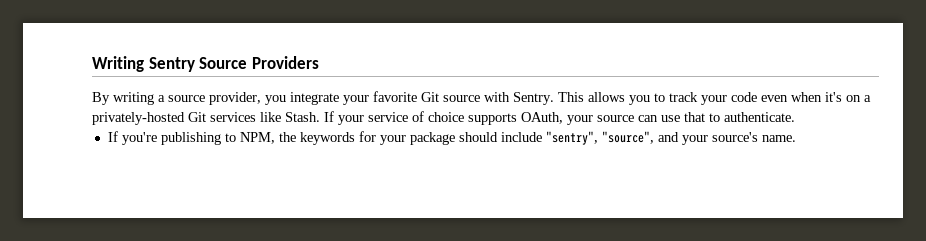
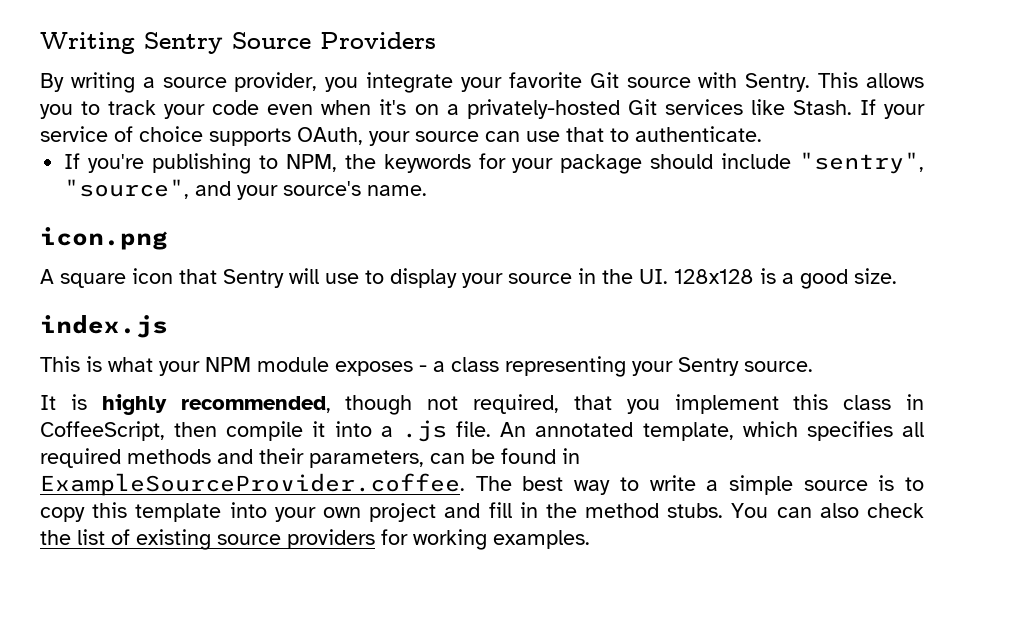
(796, 138) none -> [40,227,168,250] [40,268,897,289] [40,315,168,338] [40,356,813,377] [40,394,925,415] [40,420,924,442] [40,448,580,468] [40,473,925,496] [40,502,924,522] [40,529,590,550] // icon.png // A square icon that Sentry will use to display your source in the UI. 128x128 is a good size. // index.js // This is what your NPM module exposes - a class representing your Sentry source. // It is highly recommended, though not required, that you implement this class in CoffeeScript, then compile it into a .js file. An annotated template, which specifies all required methods and their parameters, can be found in ExampleSourceProvider.coffee. The best way to write a simple source is to copy this template into your own project and fill in the method stubs. You can also check the list of existing source providers for working examples.

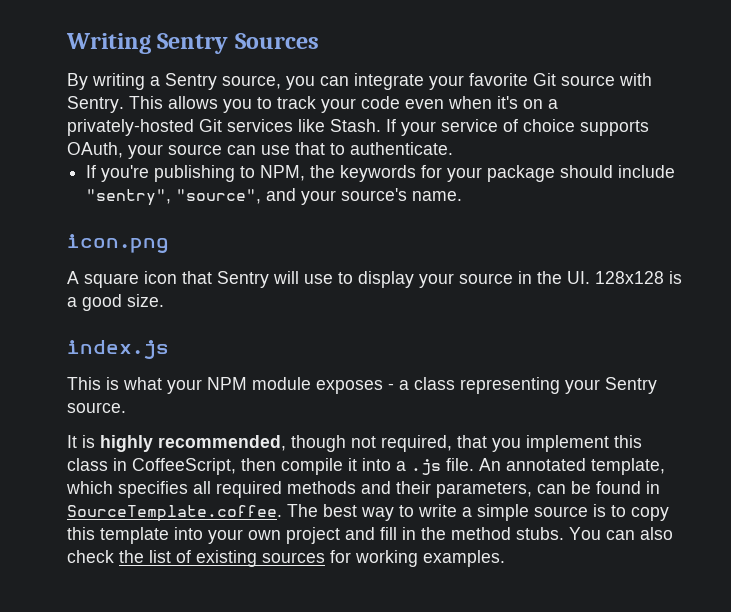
[232,32,436,49] Source Providers -> [234,33,319,49] Sources
[162,72,359,92] source provider, you -> [165,73,349,90] Sentry source, you can
[40,473,465,496] ExampleSourceProvider.coffee. -> [67,505,282,522] SourceTemplate.coffee.
[217,529,375,549] source providers -> [262,552,325,563] sources

